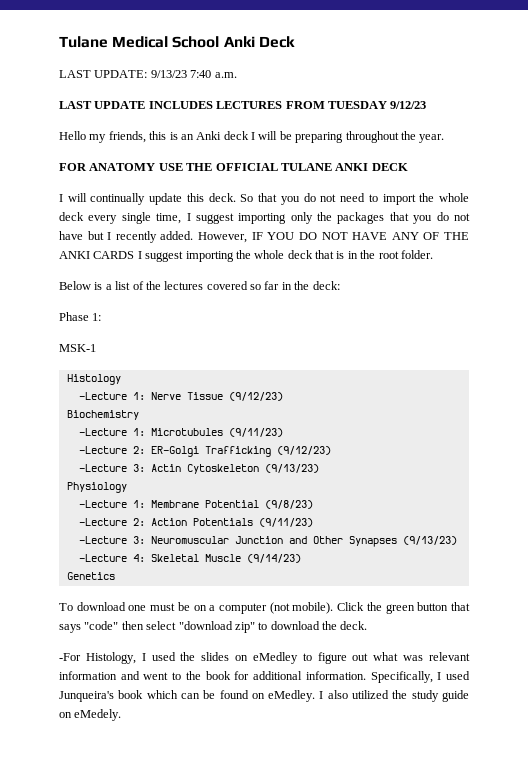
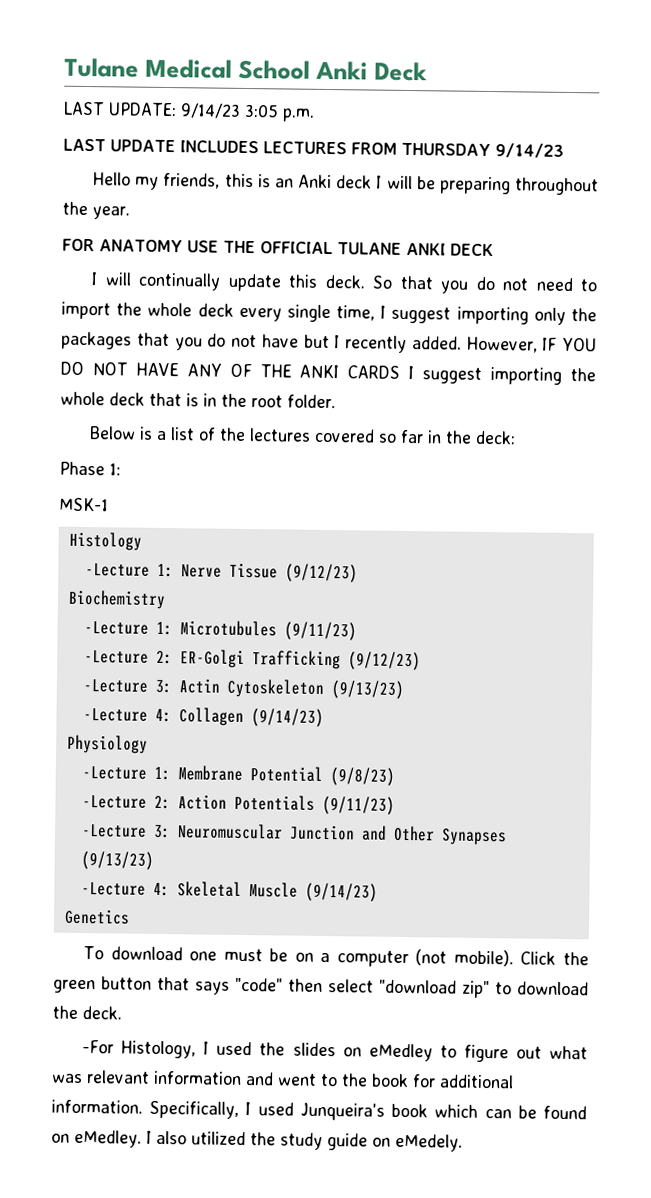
[150,70,237,78] 9/13/23 7:40 a.m. -> [180,103,315,122] 9/14/23 3:05 p.m.
[327,101,427,109] TUESDAY 9/12/23 -> [401,142,564,158] THURSDAY 9/14/23
(319, 468) none -> [82,707,324,727] // -Lecture 4: Collagen (9/14/23)

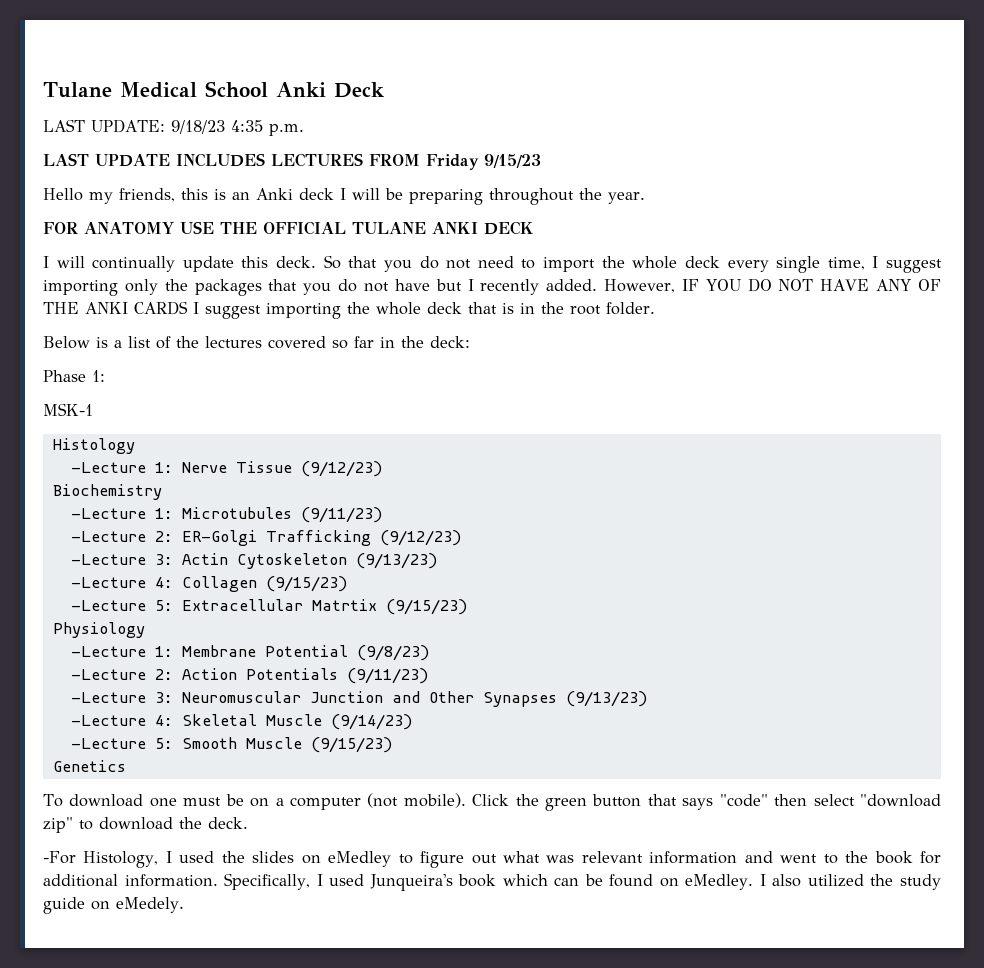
[180,103,279,119] 9/14/23 3:05 -> [170,120,263,134] 9/18/23 4:35
[401,142,564,158] THURSDAY 9/14/23 -> [425,154,541,170] Friday 9/15/23
[250,708,324,727] (9/14/23) -> [265,576,347,592] [70,599,467,615] (9/15/23) // -Lecture 5: Extracellular Matrtix (9/15/23)
(378, 892) none -> [70,737,392,753] // -Lecture 5: Smooth Muscle (9/15/23)

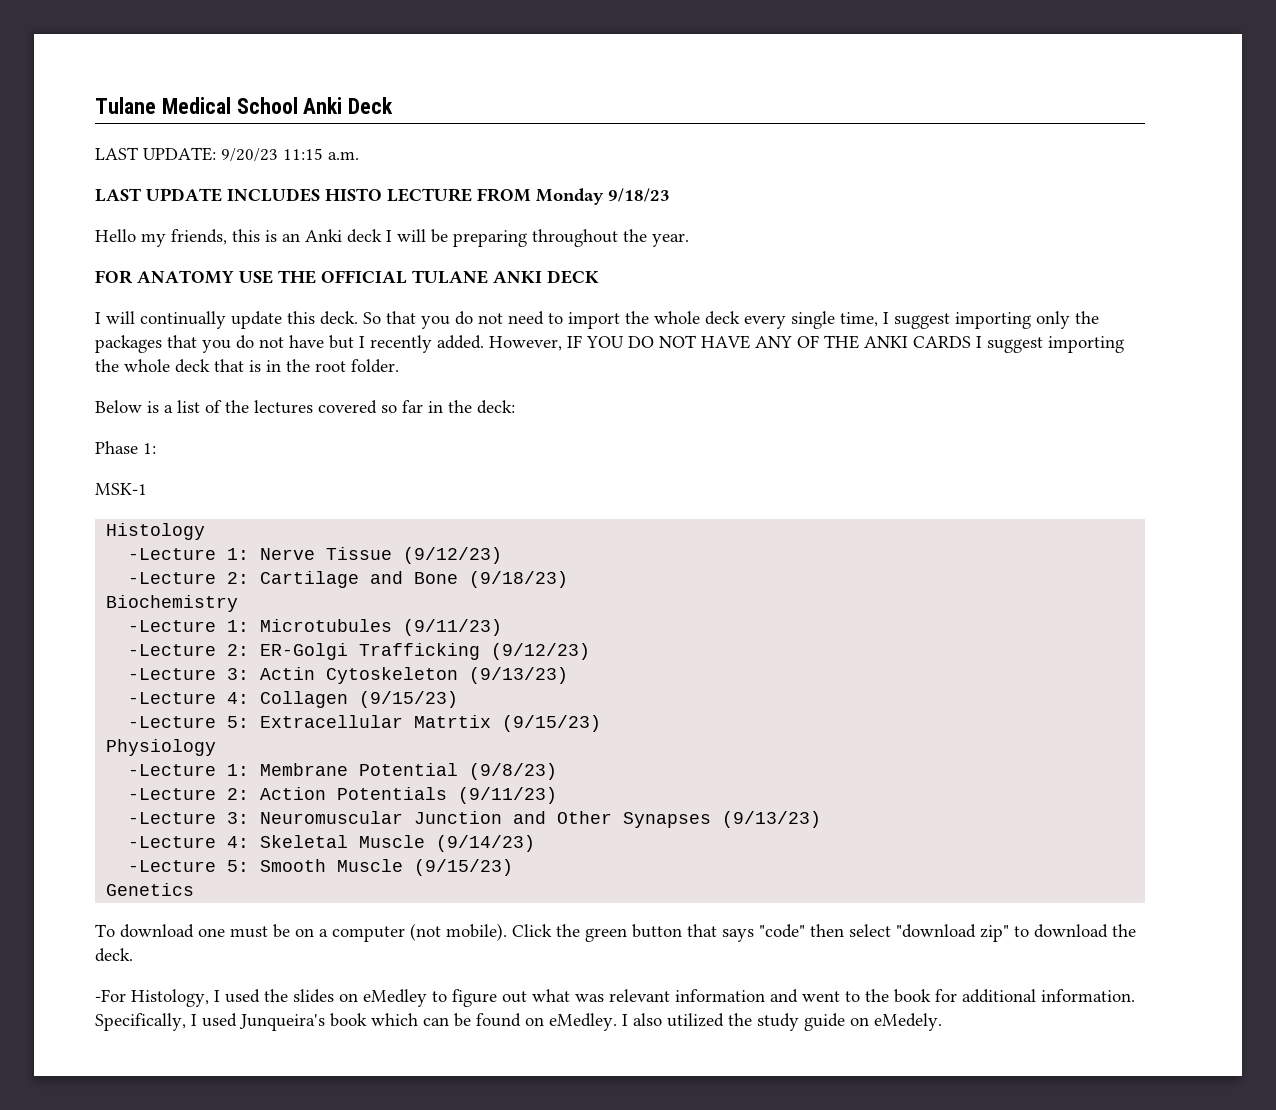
[170,120,304,136] 9/18/23 4:35 p.m. -> [221,148,359,162] 9/20/23 11:15 a.m.
[270,153,541,170] LECTURES FROM Friday 9/15/23 -> [325,188,670,205] HISTO LECTURE FROM Monday 9/18/23
(382, 469) none -> [128,571,569,588] // -Lecture 2: Cartilage and Bone (9/18/23)

